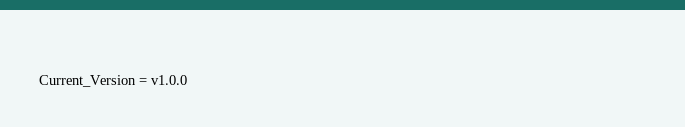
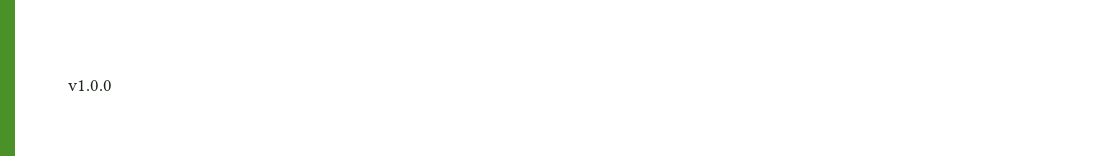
[39,75,147,87] Current_Version = -> (68, 85) none

